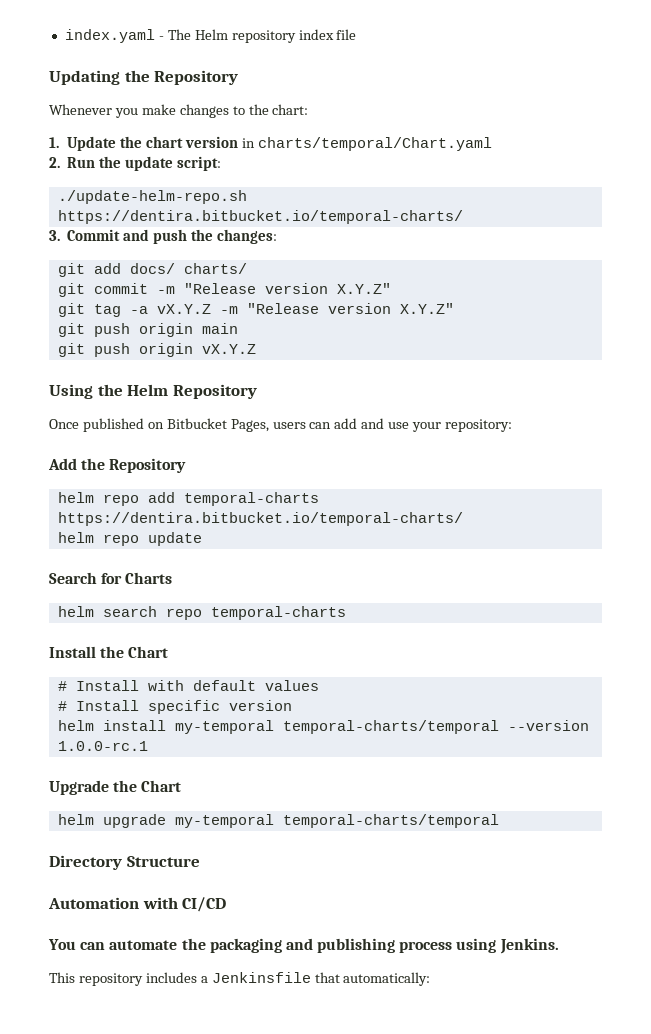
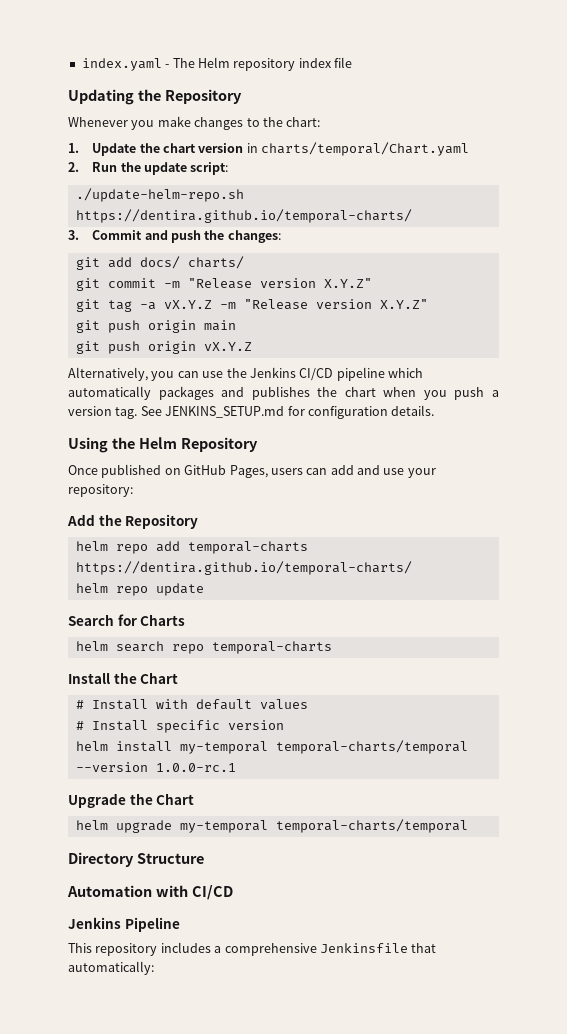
[57,210,463,224] https://dentira.bitbucket.io/temporal-charts/ -> [75,209,412,223] https://dentira.github.io/temporal-charts/
(256, 349) none -> [68,367,423,381] [68,386,499,400] [68,405,435,419] // Alternatively, you can use the Jenkins CI/CD pipeline which automatically packages and publishes the chart when you push a version tag. See JENKINS_SETUP.md for configuration details.
[166,418,227,429] Bitbucket -> [184,465,227,475] GitHub
[57,512,463,526] https://dentira.bitbucket.io/temporal-charts/ -> [75,561,412,575] https://dentira.github.io/temporal-charts/
[48,938,559,954] You can automate the packaging and publishing process using Jenkins. -> [68,917,180,932] Jenkins Pipeline
(208, 979) none -> [224,943,317,956] comprehensive

